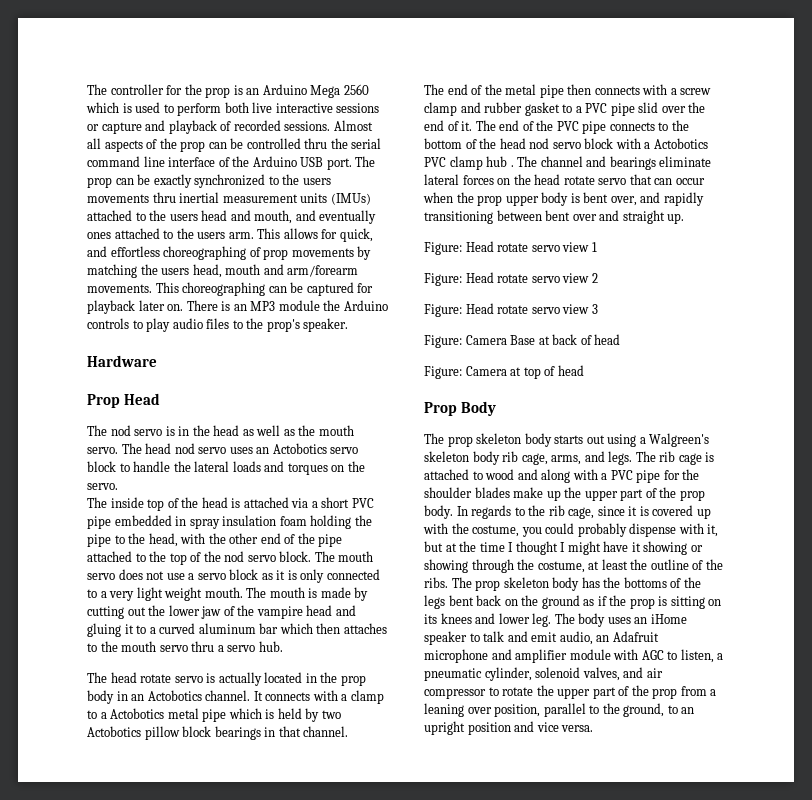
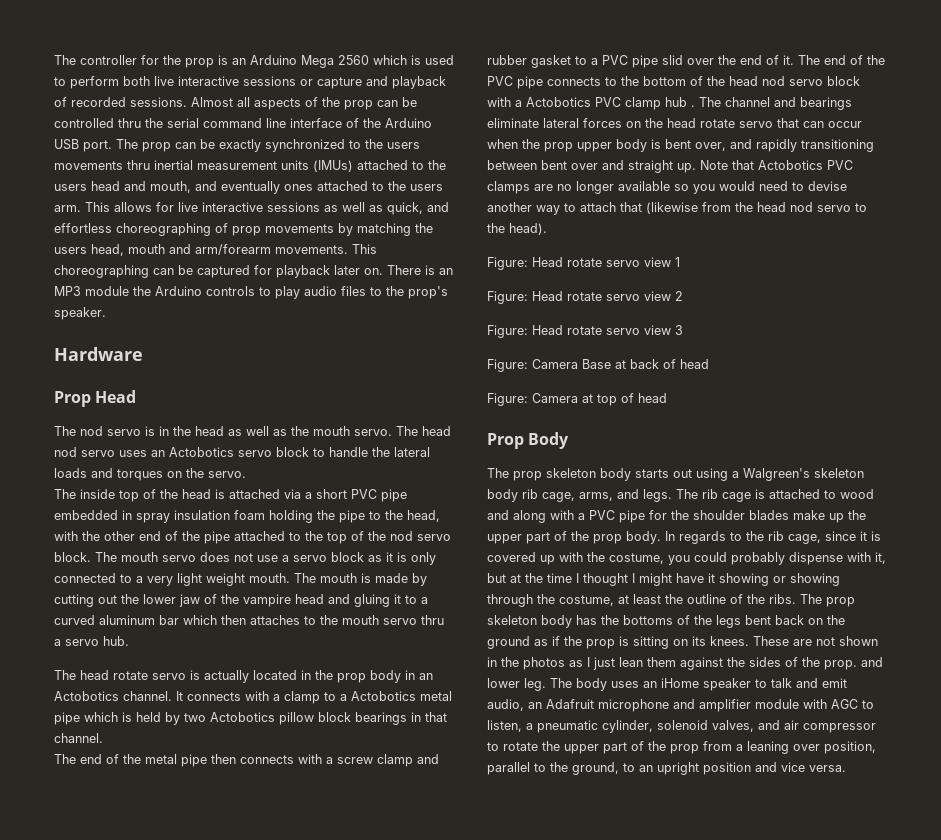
(338, 234) none -> [178,202,383,212] live interactive sessions as well as
(685, 218) none -> [700,160,853,170] [487,181,847,194] [487,202,867,215] [487,223,547,235] Note that Actobotics PVC clamps are no longer available so you would need to devise another way to attach that (likewise from the head nod servo to the head).
[440,613,472,624] knees -> [710,636,878,646] [487,657,857,670] knees. These are not shown in the photos as I just lean them against the sides of the prop.

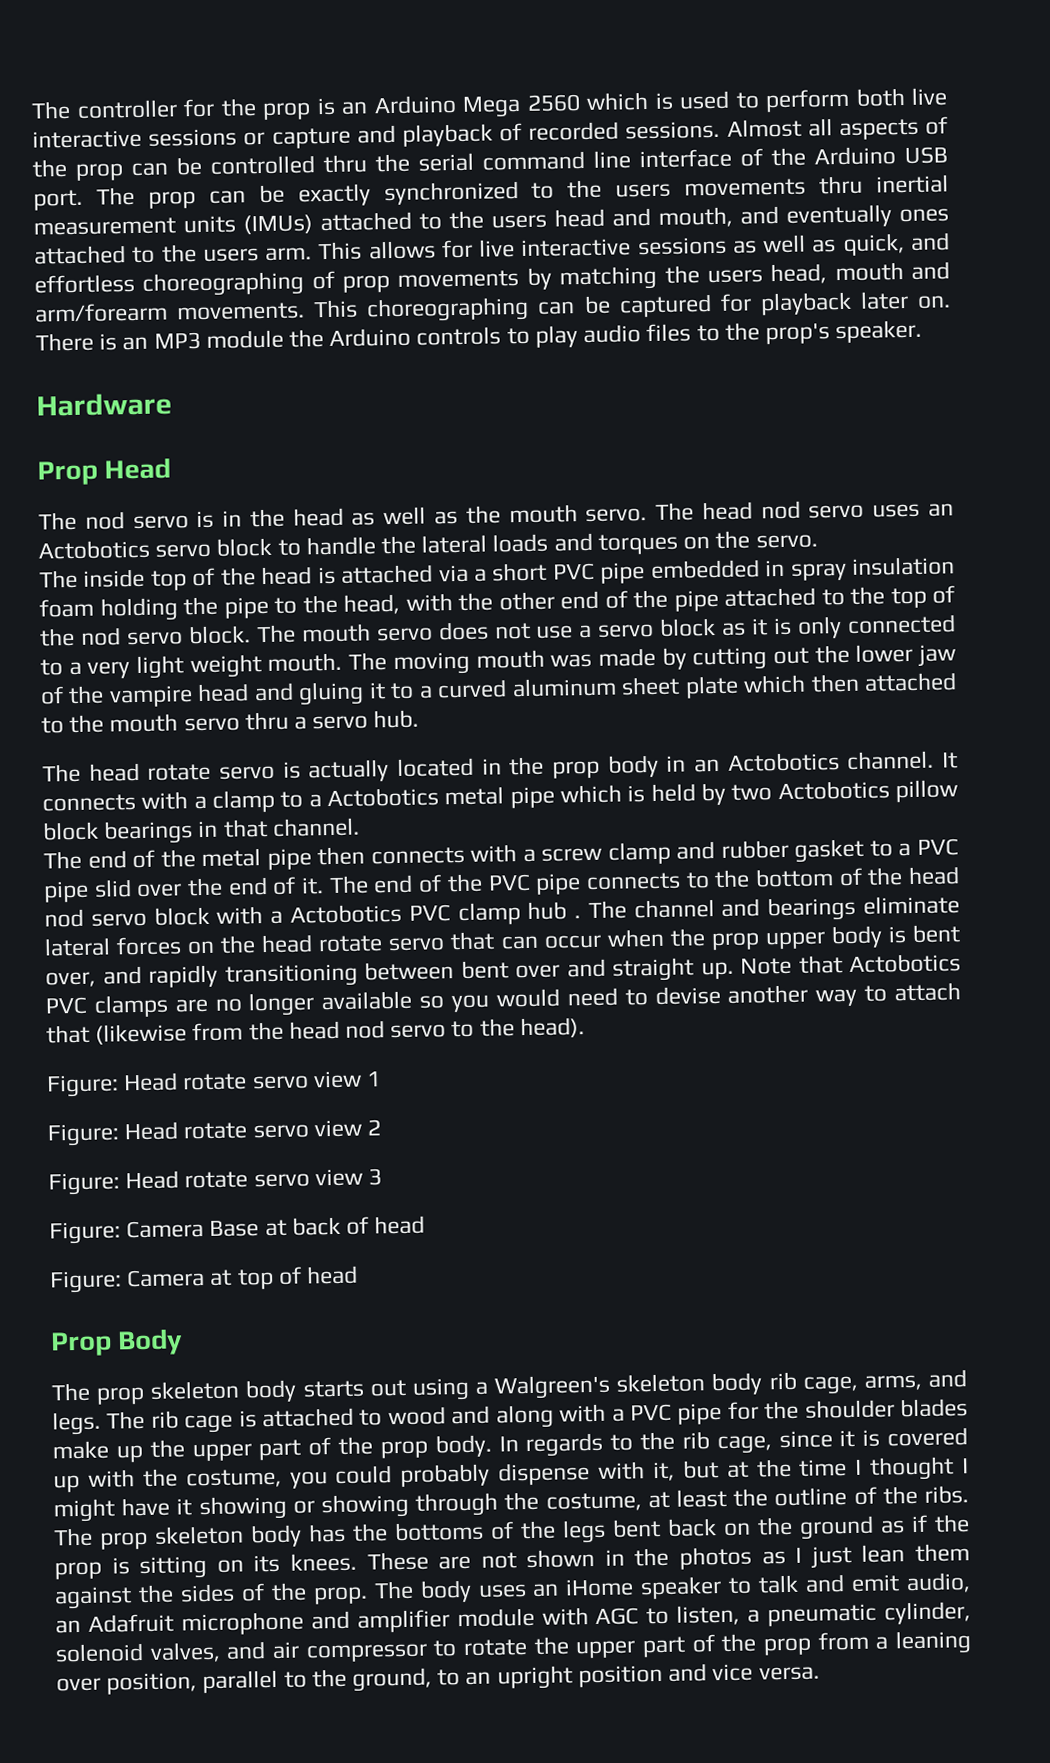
[320,573,371,583] mouth is -> [392,649,593,676] moving mouth was
[159,615,179,625] bar -> [621,675,739,699] sheet plate
[250,615,300,625] attaches -> [864,672,957,692] attached
[861,657,883,667] [487,678,546,691] and lower leg. -> (368, 1595) none

